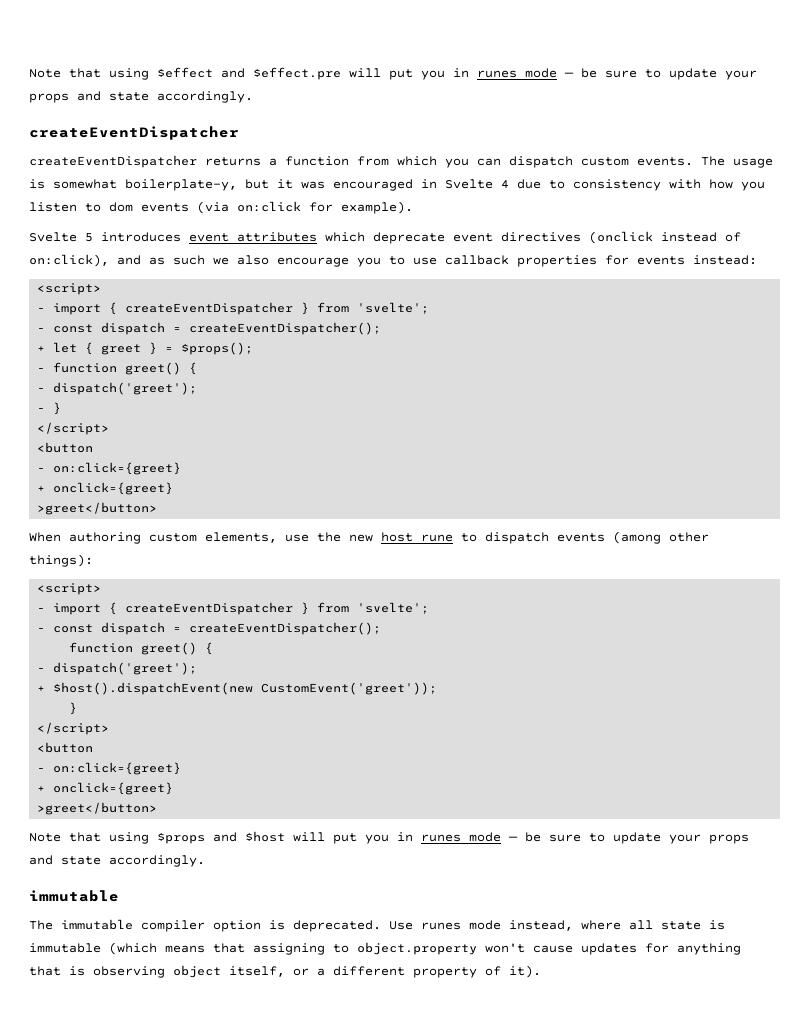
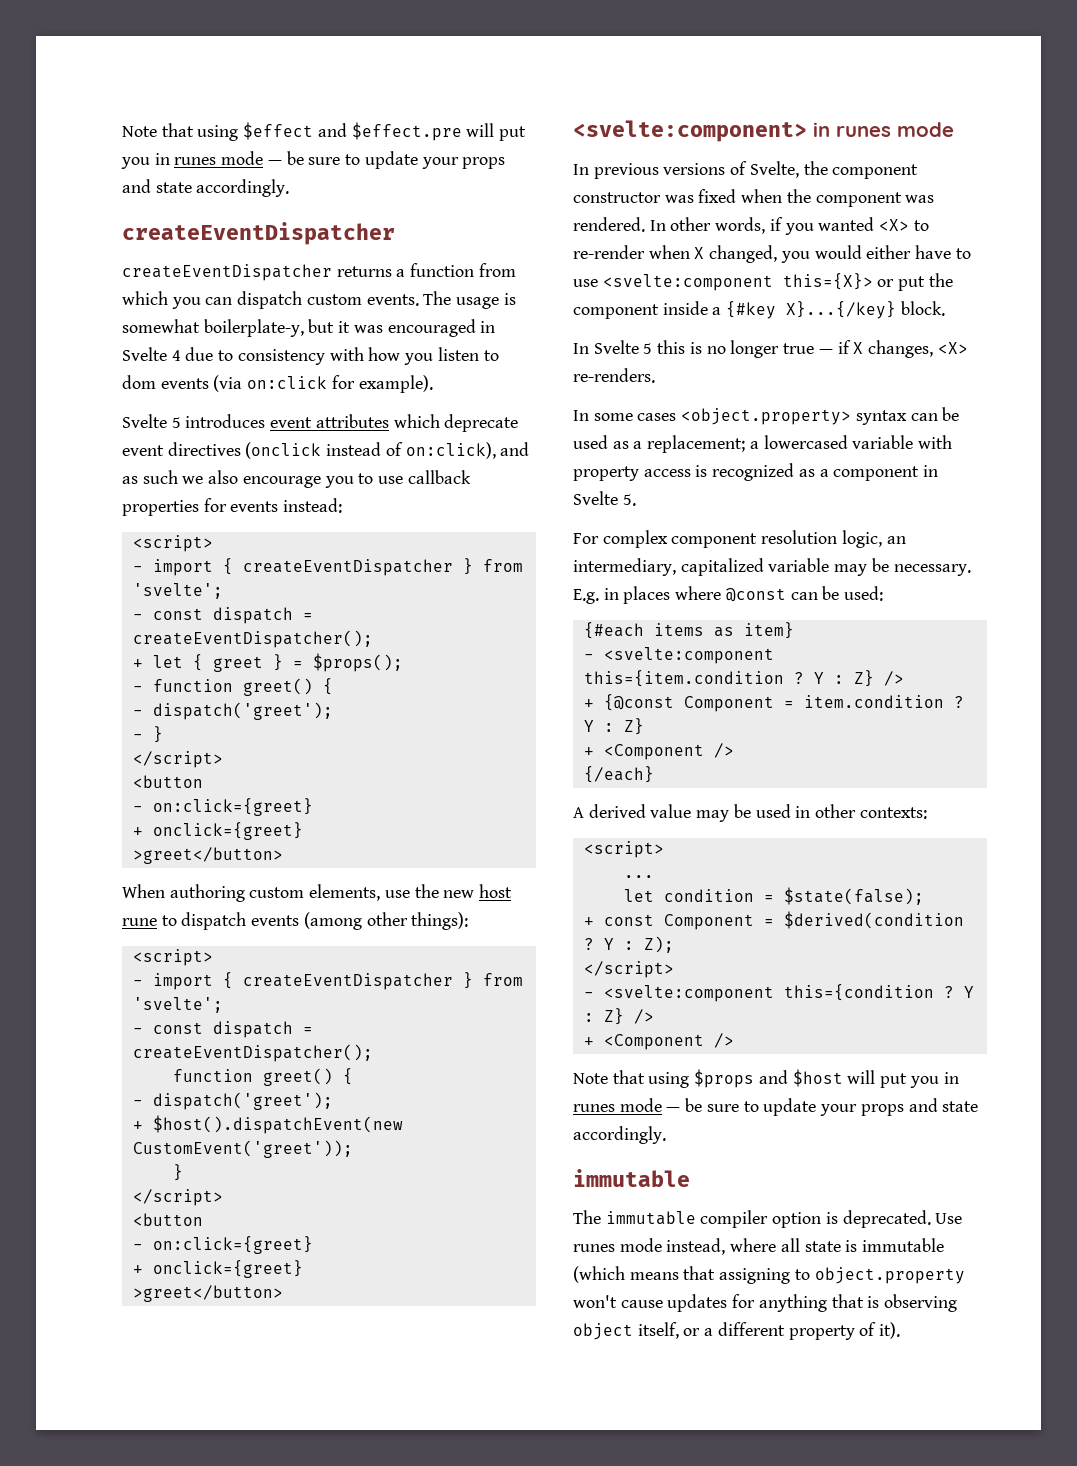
(158, 808) none -> [573,120,954,142] [573,161,919,179] [573,189,935,207] [573,217,929,235] [573,245,971,263] [573,273,953,291] [573,301,945,319] [573,340,968,358] [573,368,655,383] [573,407,960,425] [573,435,953,453] [573,463,939,481] [573,491,636,506] [573,530,906,548] [573,558,971,576] [573,586,884,604] [583,622,794,639] [583,647,774,664] [583,670,904,687] [583,694,964,712] [583,718,644,735] [583,743,734,760] [583,766,654,783] [573,804,927,822] [583,841,664,858] [623,875,654,878] [623,887,924,905] [583,911,964,930] [583,936,674,953] [583,961,674,978] [583,984,974,1002] [583,1008,654,1025] [583,1033,734,1050] // <svelte:component> in runes mode // In previous versions of Svelte, the component constructor was fixed when the component was rendered. In other words, if you wanted <X> to re-render when X changed, you would either have to use <svelte:component this={X}> or put the component inside a {#key X}...{/key} block. // In Svelte 5 this is no longer true — if X changes, <X> re-renders. // In some cases <object.property> syntax can be used as a replacement; a lowercased variable with property access is recognized as a component in Svelte 5. // For complex component resolution logic, an intermediary, capitalized variable may be necessary. E.g. in places where @const can be used: // {#each items as item} // - <svelte:component this={item.condition ? Y : Z} /> // + {@const Component = item.condition ? Y : Z} // + <Component /> // {/each} // A derived value may be used in other contexts: // <script> // ... // let condition = $state(false); // + const Component = $derived(condition ? Y : Z); // </script> // - <svelte:component this={condition ? Y : Z} /> // + <Component />

